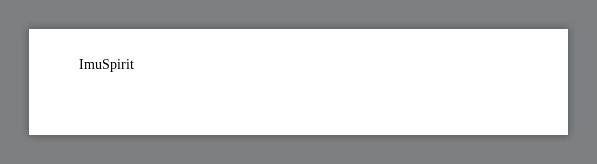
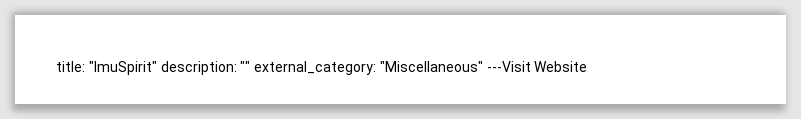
[79,59,134,72] ImuSpirit -> [56,61,588,75] title: "ImuSpirit" description: "" external_category: "Miscellaneous" ---Visit Website

